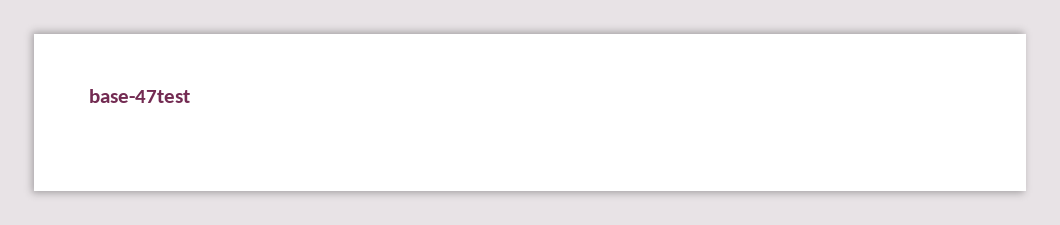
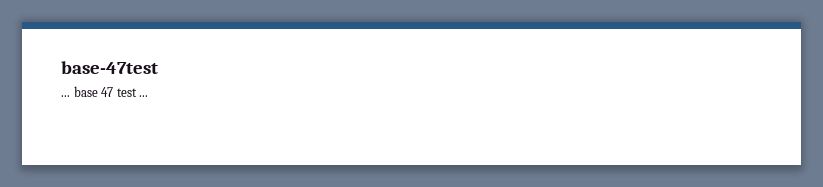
(190, 96) none -> [61,86,149,97] // ... base 47 test ...

